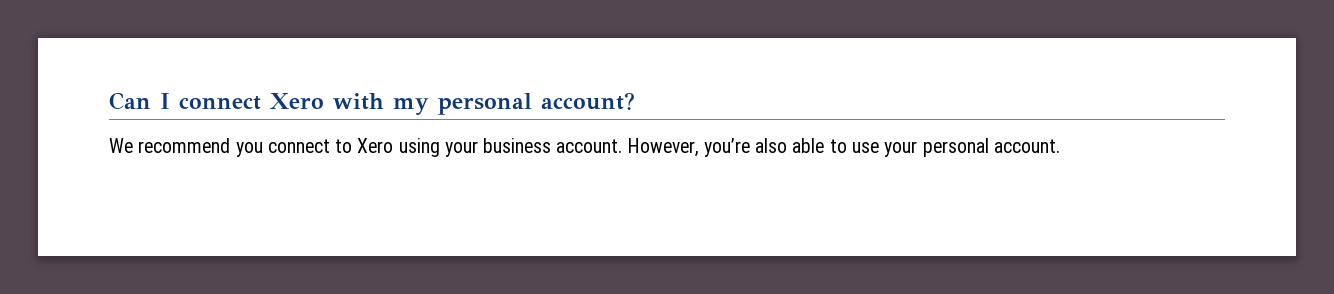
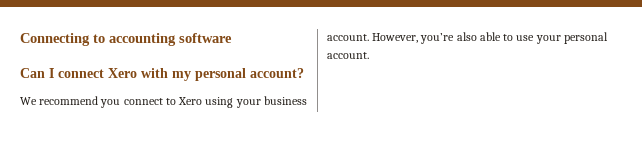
(109, 101) none -> [20,33,232,46] Connecting to accounting software //

